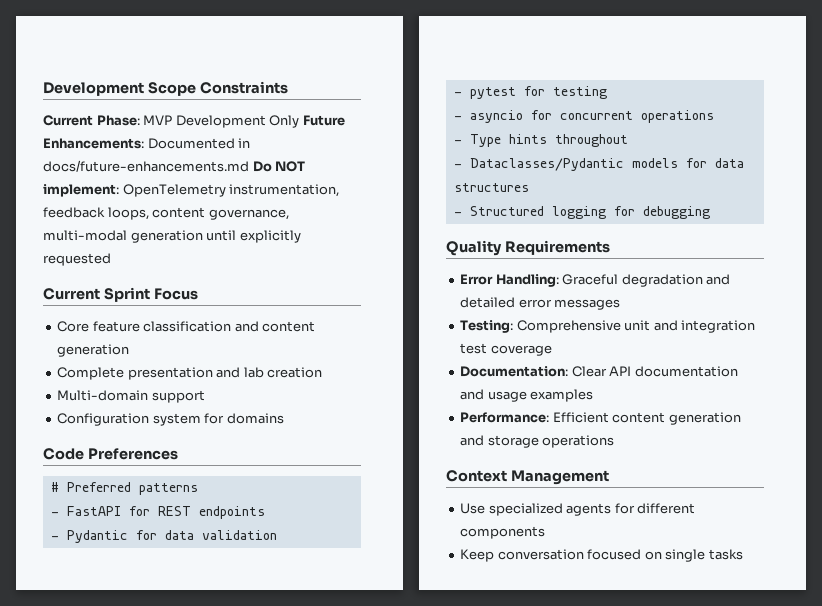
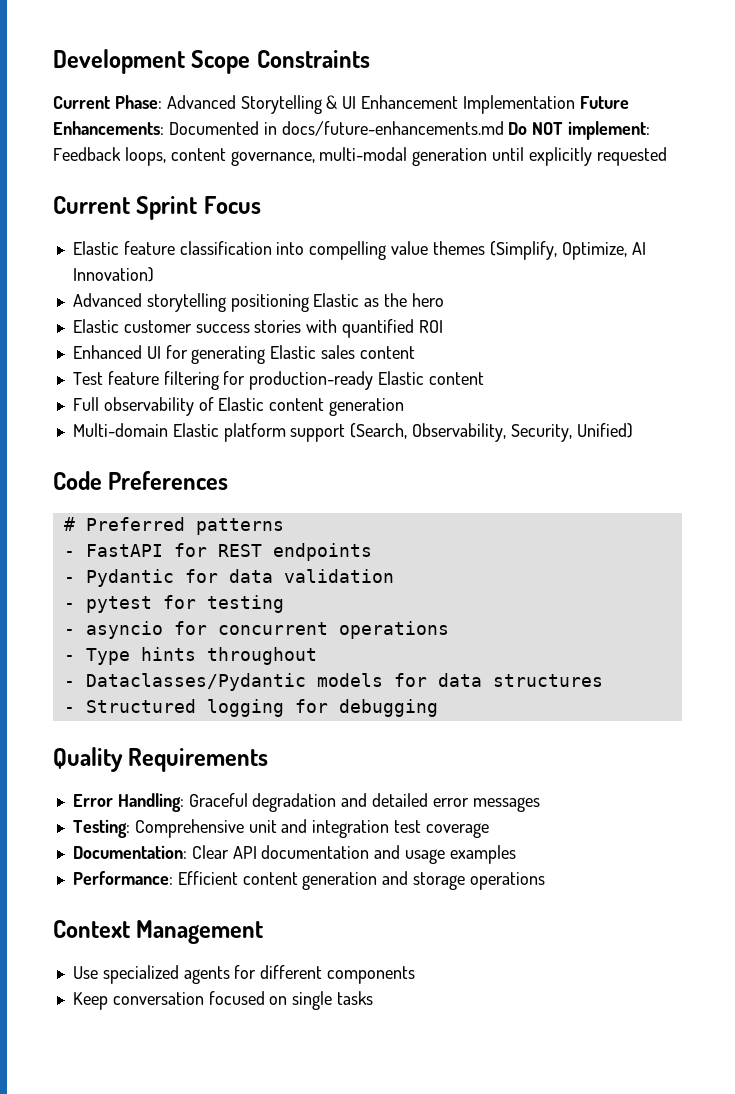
[143,115,300,128] MVP Development Only -> [166,95,576,114] Advanced Storytelling & UI Enhancement Implementation
[122,184,340,197] [43,207,105,218] OpenTelemetry instrumentation, feedback -> [53,147,121,161] Feedback
[57,321,90,332] Core -> [72,241,119,255] Elastic
[234,321,316,332] [57,344,130,357] [57,367,323,380] and content generation // Complete presentation and lab creation -> [276,241,646,260] [72,267,154,282] [72,293,444,312] [72,319,443,338] [72,345,415,364] [72,371,484,390] [72,397,405,416] into compelling value themes (Simplify, Optimize, AI Innovation) // Advanced storytelling positioning Elastic as the hero // Elastic customer success stories with quantified ROI // Enhanced UI for generating Elastic sales content // Test feature filtering for production-ready Elastic content // Full observability of Elastic content generation
(149, 395) none -> [172,423,286,442] Elastic platform
[57,413,284,426] // Configuration system for domains -> [350,423,633,442] (Search, Observability, Security, Unified)

